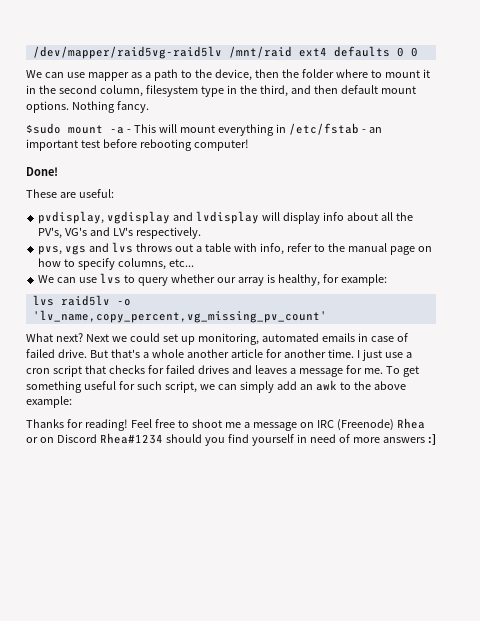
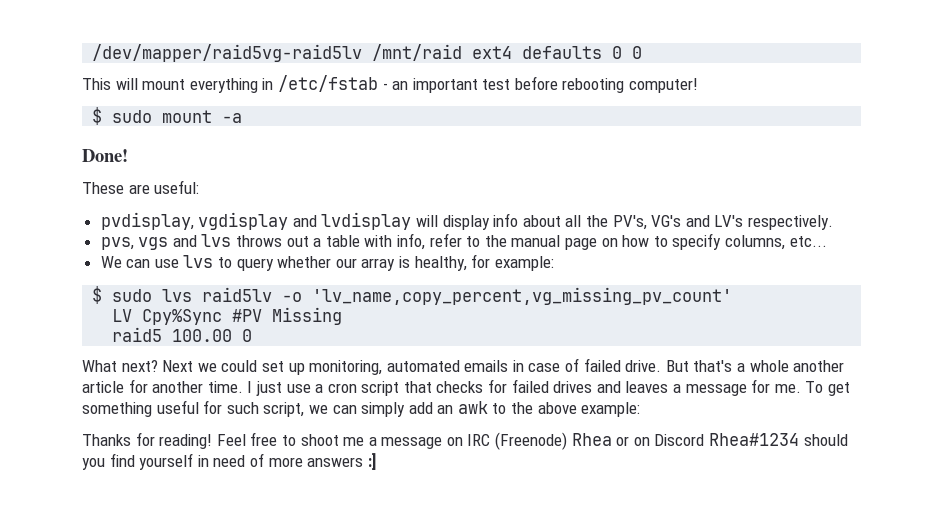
[26,69,430,81] [26,85,416,97] [26,101,149,113] [26,123,131,134] We can use mapper as a path to the device, then the folder where to mount it in the second column, filesystem type in the third, and then default mount options. Nothing fancy. // $sudo mount -a - -> (643, 52) none
(249, 145) none -> [92,107,243,125] // $ sudo mount -a
(387, 280) none -> [92,286,153,304] $ sudo
(327, 316) none -> [112,307,343,325] [112,327,253,342] // LV Cpy%Sync #PV Missing // raid5 100.00 0

